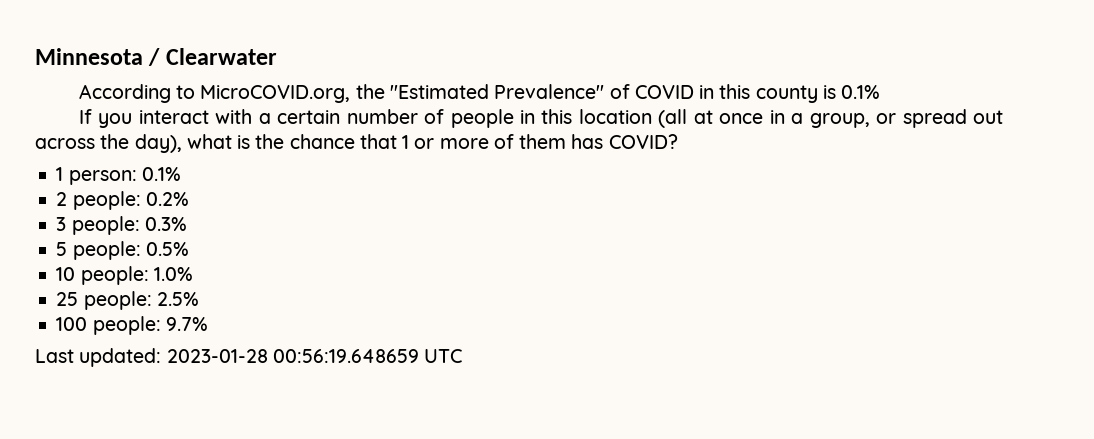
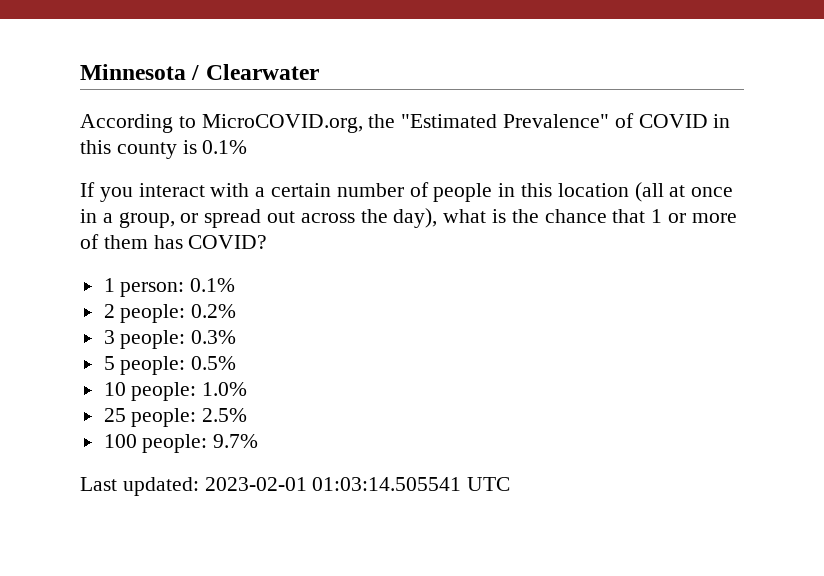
[166,349,419,363] 2023-01-28 00:56:19.648659 -> [204,477,462,491] 2023-02-01 01:03:14.505541

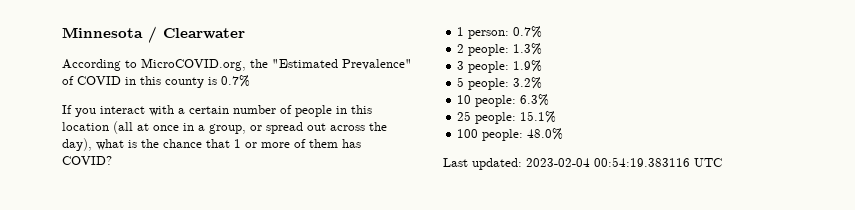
[202,140,248,154] 0.1% -> [221,75,250,87] 0.7%
[190,278,236,292] 0.1% -> [513,26,543,38] 0.7%
[191,304,237,318] 0.2% -> [513,43,543,55] 1.3%
[191,330,237,344] 0.3% -> [513,60,543,72] 1.9%
[191,356,237,370] 0.5% -> [513,77,543,89] 3.2%
[202,382,248,396] 1.0% -> [520,94,550,106] 6.3%
[202,408,248,422] 2.5% -> [520,111,557,123] 15.1%
[213,434,259,448] 9.7% -> [527,128,564,140] 48.0%
[204,477,462,491] 2023-02-01 01:03:14.505541 -> [526,157,690,167] 2023-02-04 00:54:19.383116

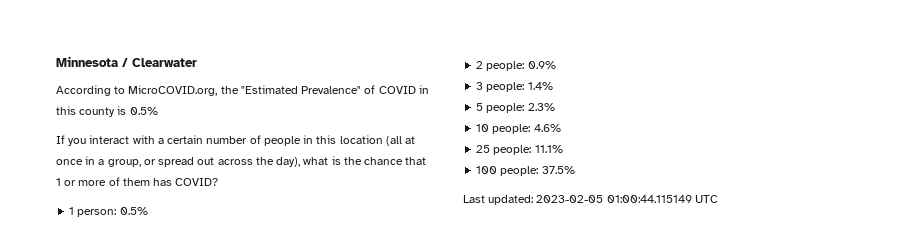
[221,75,250,87] 0.7% -> [129,107,158,115] 0.5%
[513,26,543,38] 0.7% -> [119,207,148,215] 0.5%
[513,43,543,55] 1.3% -> [527,61,556,69] 0.9%
[513,60,543,72] 1.9% -> [527,82,553,90] 1.4%
[513,77,543,89] 3.2% -> [527,103,555,111] 2.3%
[520,94,550,106] 6.3% -> [533,124,561,132] 4.6%
[520,111,557,123] 15.1% -> [534,145,563,153] 11.1%
[527,128,564,140] 48.0% -> [541,166,575,174] 37.5%
[526,157,690,167] 2023-02-04 00:54:19.383116 -> [536,195,692,203] 2023-02-05 01:00:44.115149

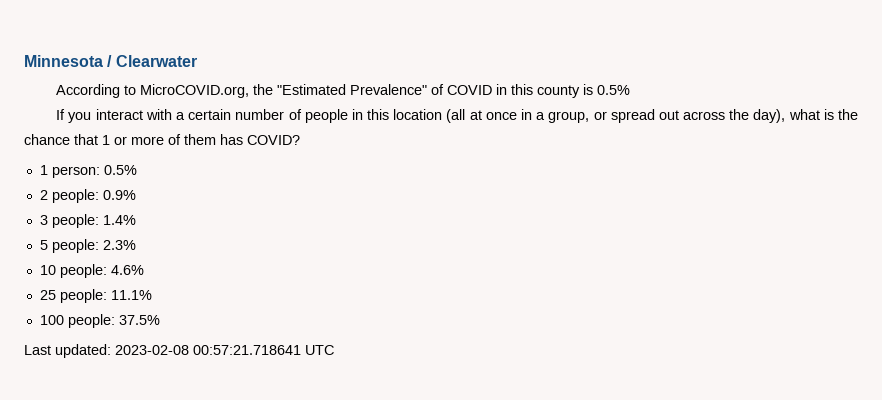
[536,195,692,203] 2023-02-05 01:00:44.115149 -> [115,345,301,355] 2023-02-08 00:57:21.718641

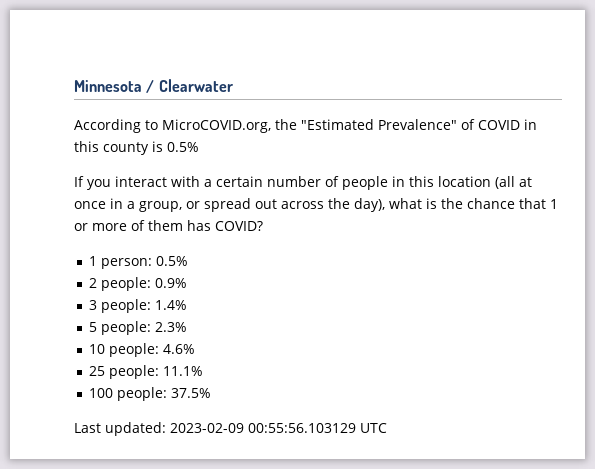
[115,345,301,355] 2023-02-08 00:57:21.718641 -> [170,423,356,433] 2023-02-09 00:55:56.103129

